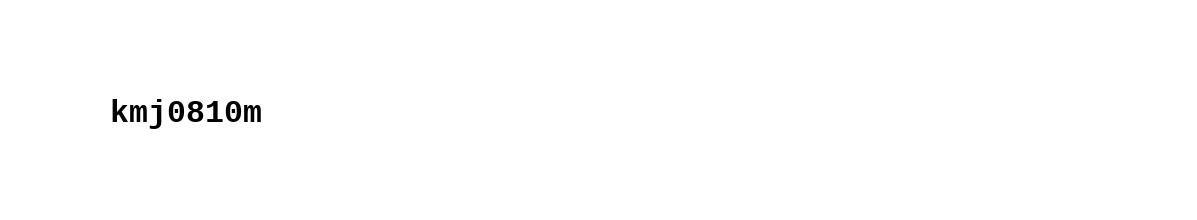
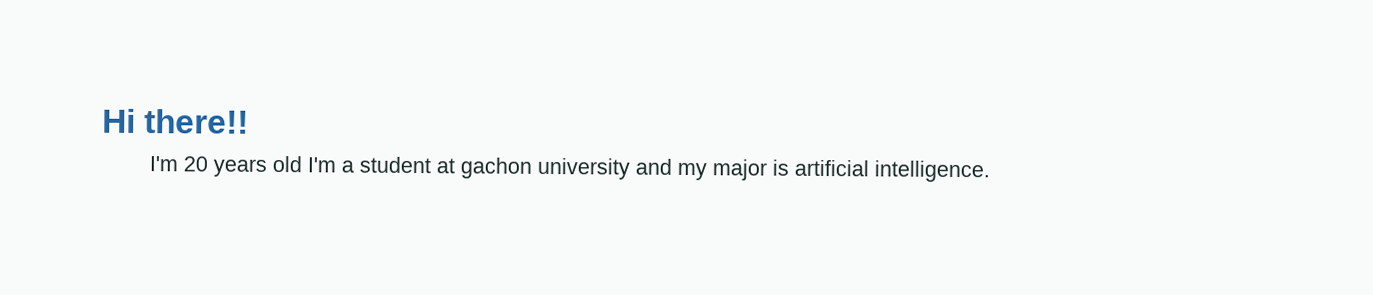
[110,99,262,129] kmj0810m -> [102,108,250,134] [148,155,990,183] Hi there!! // I'm 20 years old I'm a student at gachon university and my major is artificial intelligence.

